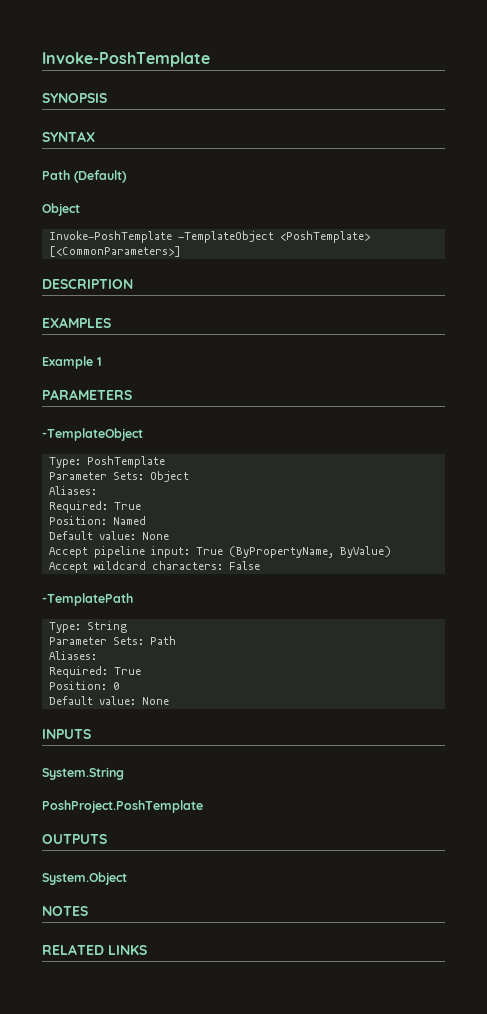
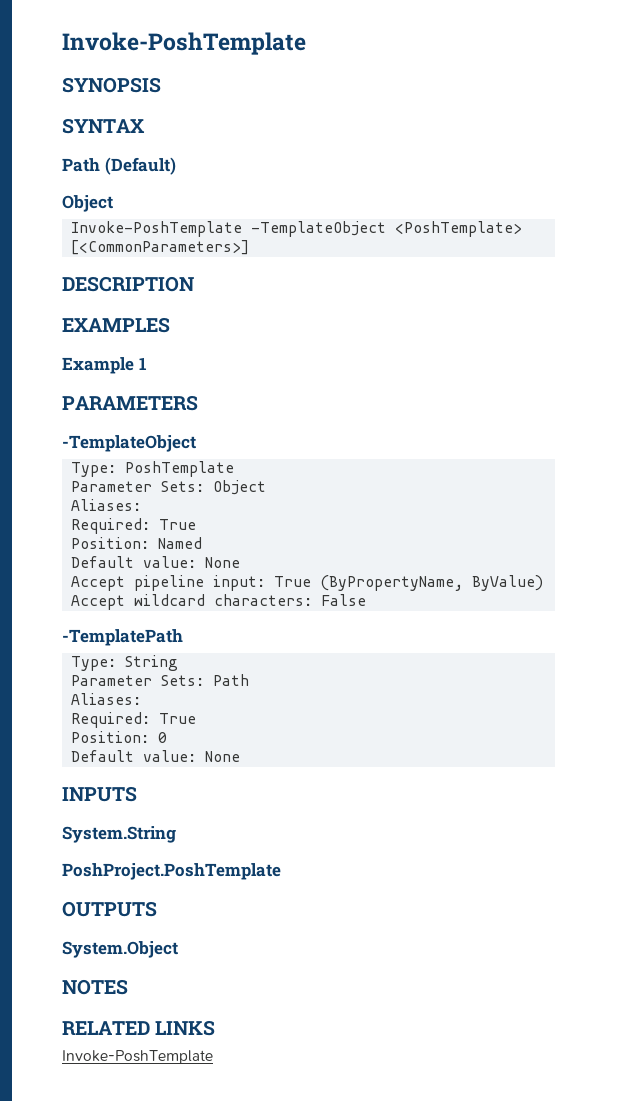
(147, 950) none -> [62,1050,213,1064] // Invoke-PoshTemplate

